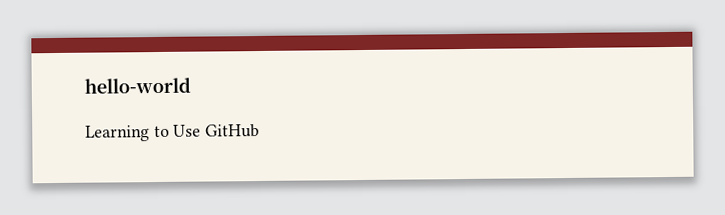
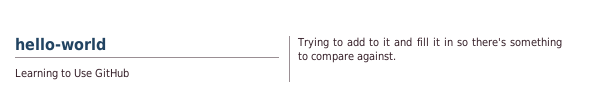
(261, 131) none -> [297,37,562,49] [298,51,396,63] // Trying to add to it and fill it in so there's something to compare against.

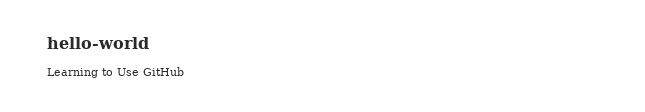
[297,37,562,49] [298,51,396,63] // Trying to add to it and fill it in so there's something to compare against. -> (184, 71) none

